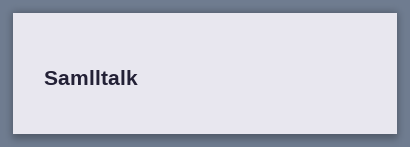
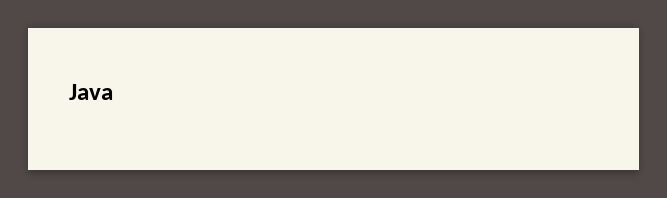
[44,70,138,85] Samlltalk -> [69,84,113,100] Java

